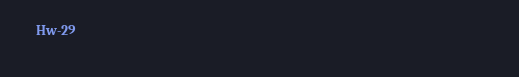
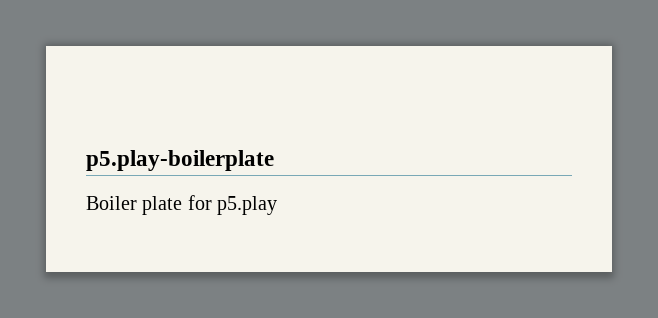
[36,25,76,35] Hw-29 -> [86,150,274,171] [86,195,278,215] p5.play-boilerplate // Boiler plate for p5.play

